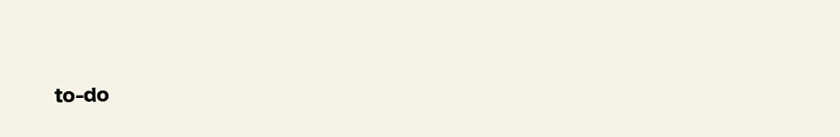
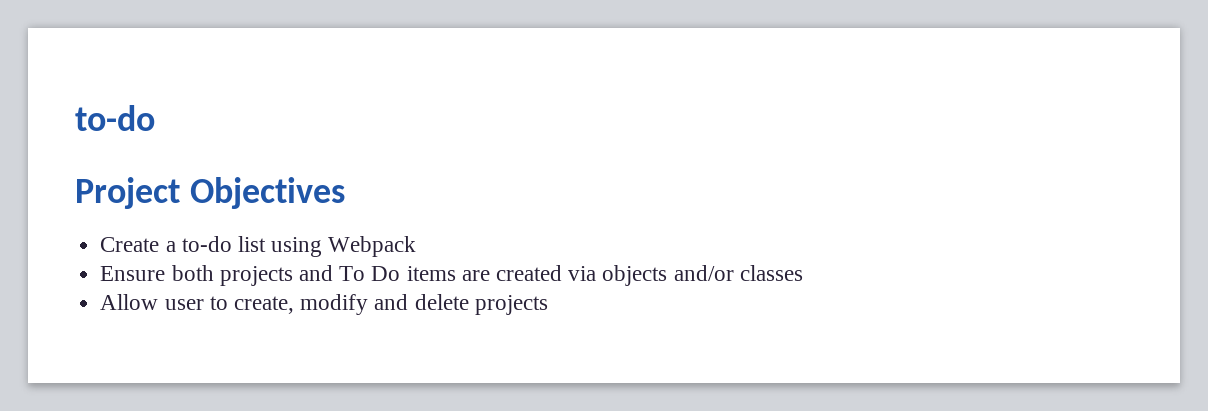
[54,87,110,103] to-do -> [75,105,155,131] [75,177,345,209] [100,236,417,257] [100,265,803,286] [100,294,548,315] to-do // Project Objectives // Create a to-do list using Webpack // Ensure both projects and To Do items are created via objects and/or classes // Allow user to create, modify and delete projects

